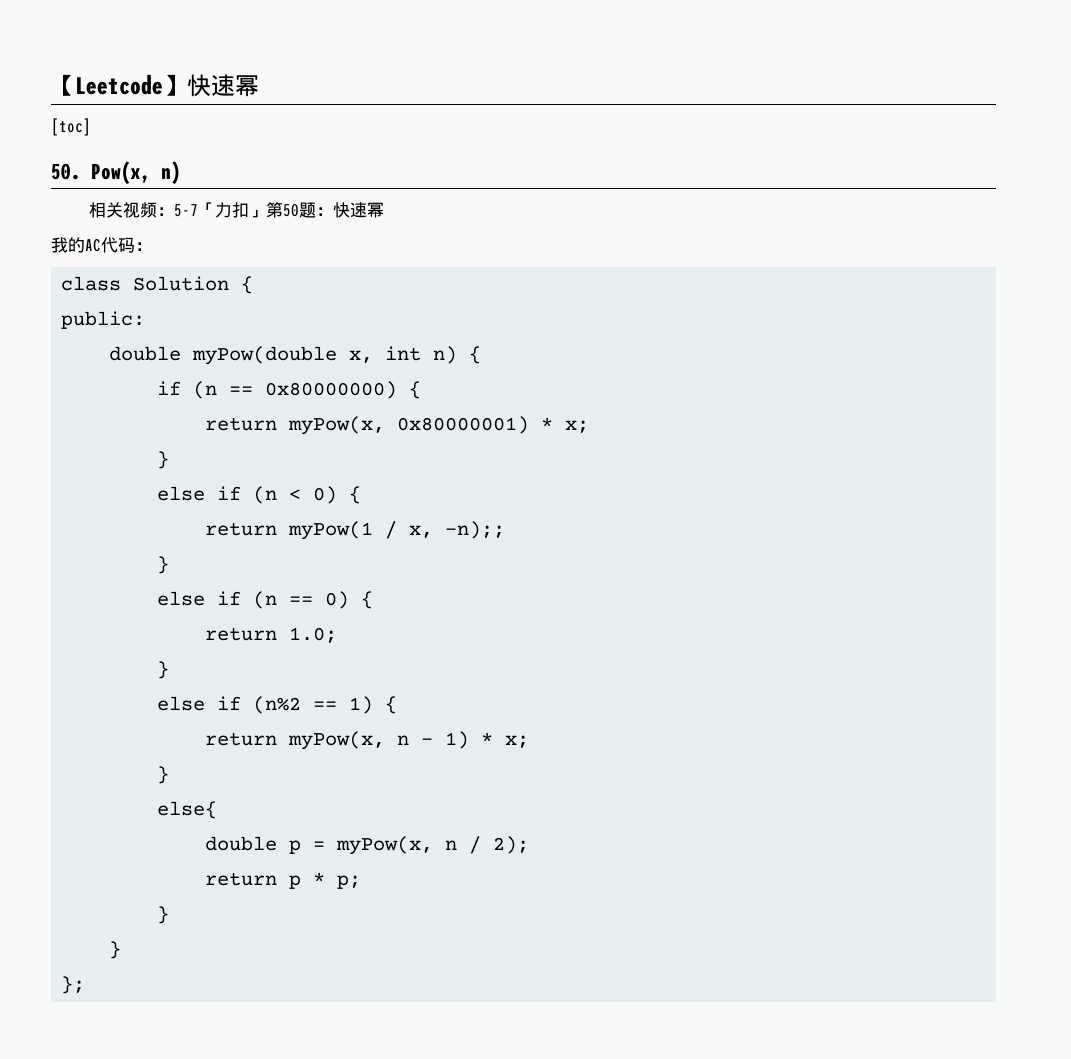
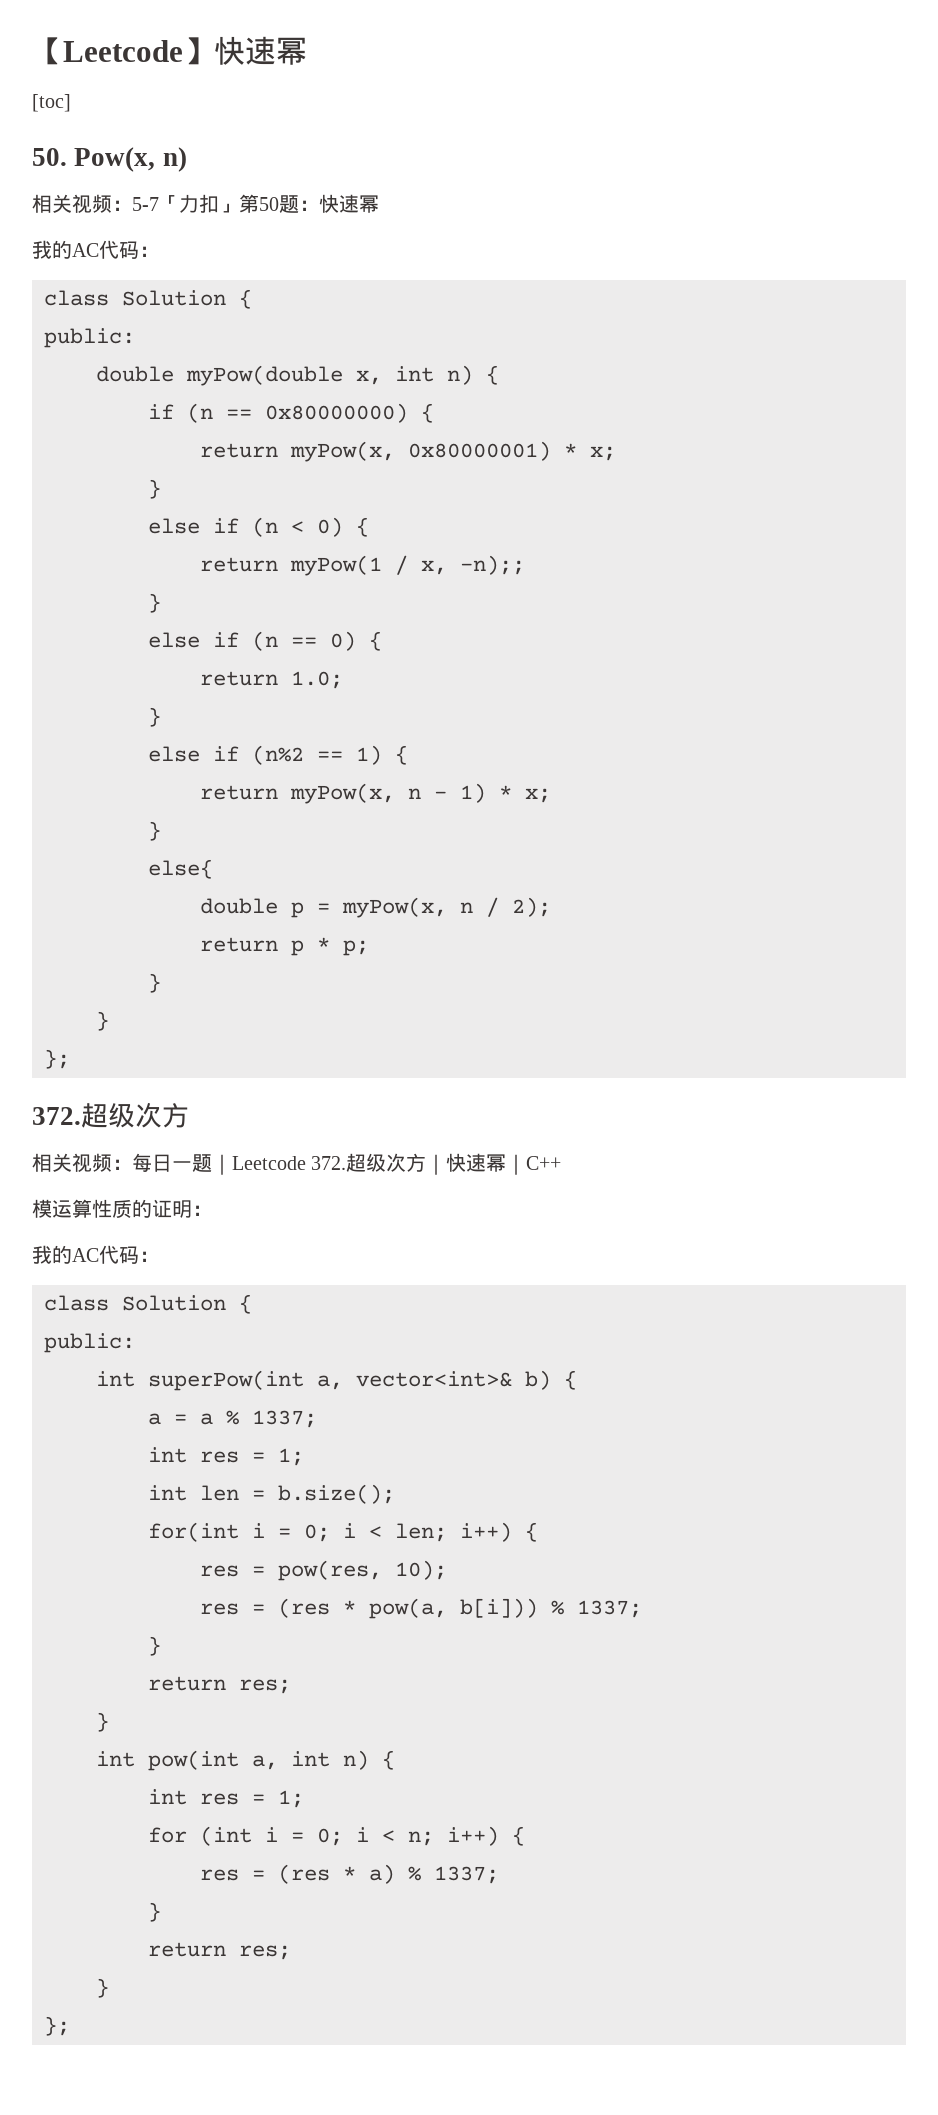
(86, 985) none -> [32,1102,189,1128] [32,1153,562,1175] [32,1199,212,1218] [32,1245,159,1264] [44,1294,252,1314] [44,1333,135,1353] [96,1370,577,1391] [148,1410,317,1428] [148,1447,304,1466] [148,1484,395,1504] [148,1522,538,1542] [200,1560,447,1581] [200,1598,642,1619] [148,1636,161,1656] [148,1676,291,1694] [96,1712,109,1732] [96,1750,395,1771] [148,1789,304,1808] [148,1826,525,1846] [200,1864,499,1884] [148,1902,161,1922] [148,1942,291,1960] [96,1978,109,1998] [44,2016,70,2036] // 372.超级次方 // 相关视频：每日一题｜Leetcode 372.超级次方｜快速幂｜C++ // 模运算性质的证明： // 我的AC代码： // class Solution { // public: // int superPow(int a, vector<int>& b) { // a = a % 1337; // int res = 1; // int len = b.size(); // for(int i = 0; i < len; i++) { // res = pow(res, 10); // res = (res * pow(a, b[i])) % 1337; // } // return res; // } // int pow(int a, int n) { // int res = 1; // for (int i = 0; i < n; i++) { // res = (res * a) % 1337; // } // return res; // } // };

